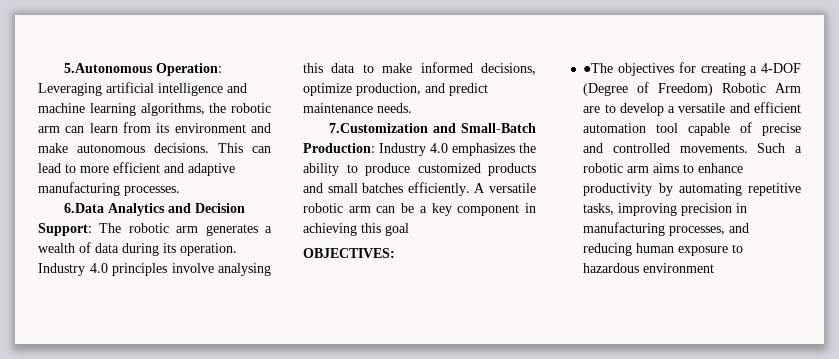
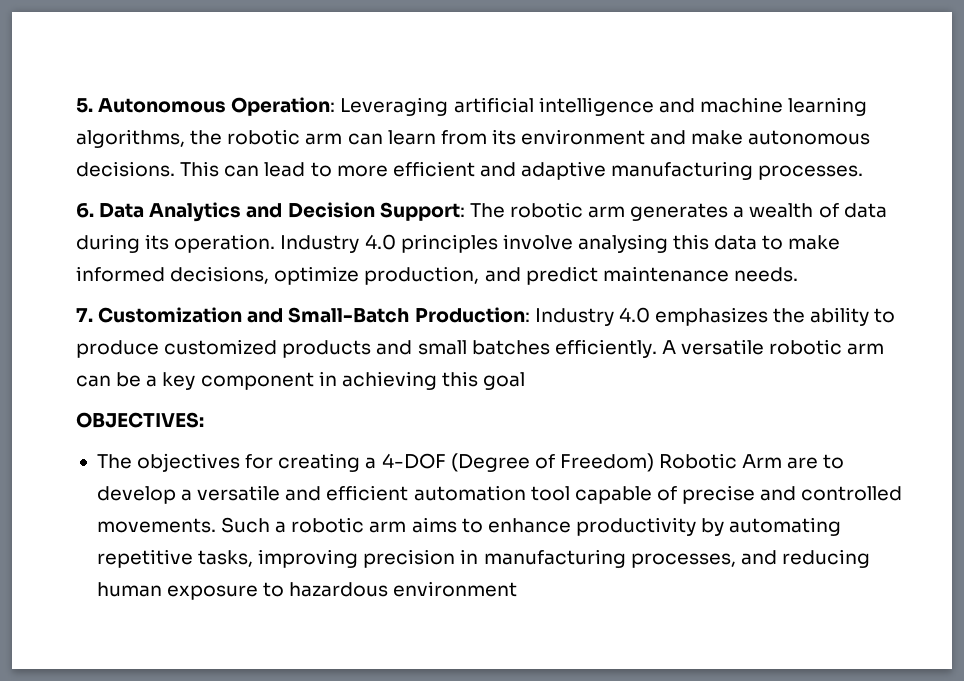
[63,63,153,73] 5.Autonomous -> [76,98,227,113] 5. Autonomous
[63,203,104,213] 6.Data -> [76,203,145,218] 6. Data
[328,123,428,133] 7.Customization -> [76,307,243,323] 7. Customization
[583,63,614,73] ●The -> [96,454,132,469] The

